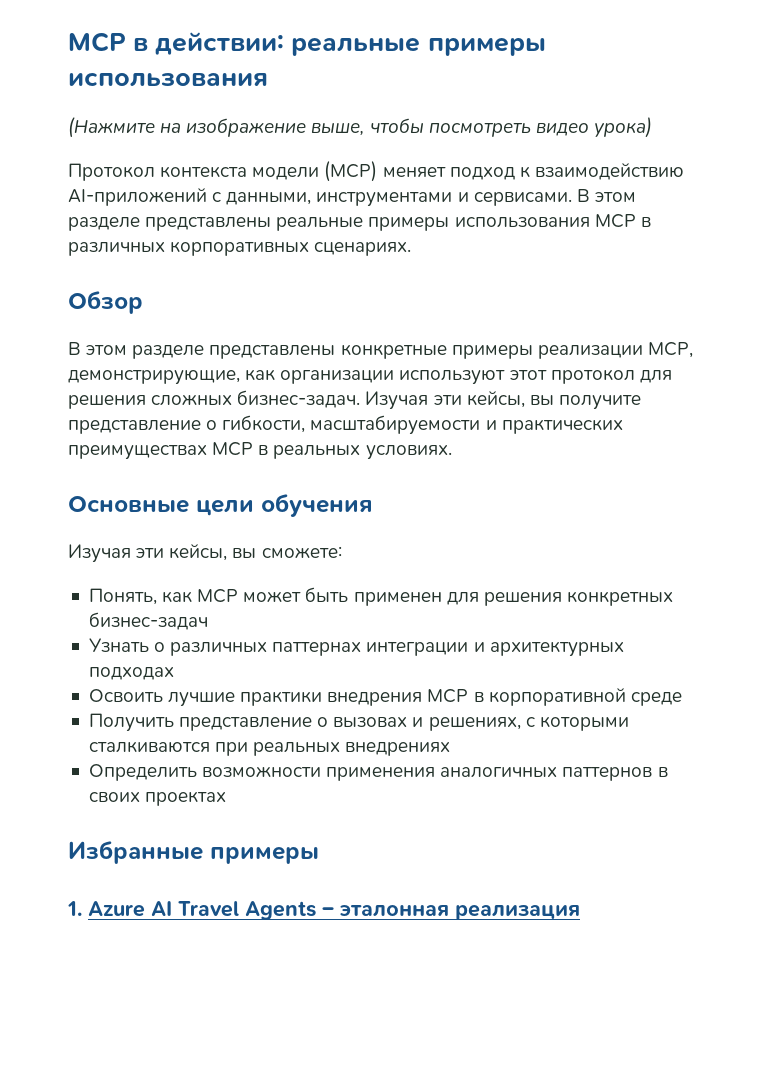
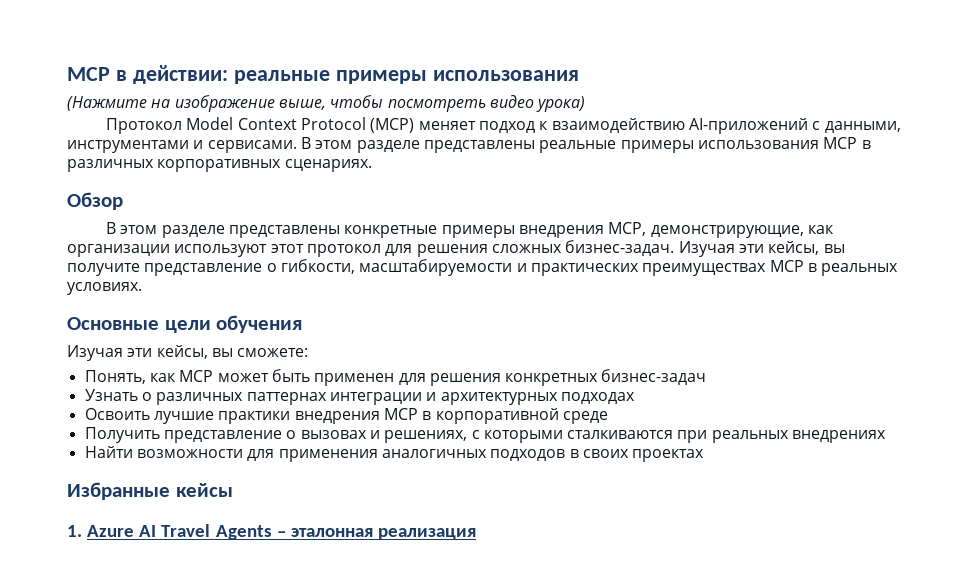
[160,166,320,180] контекста модели -> [186,117,367,130] Model Context Protocol
[537,345,643,359] реализации -> [518,225,604,238] внедрения
[88,764,322,781] Определить возможности -> [84,446,275,461] Найти возможности для
[562,767,653,781] паттернов -> [490,449,566,461] подходов
[210,847,319,864] примеры -> [175,483,233,497] кейсы

